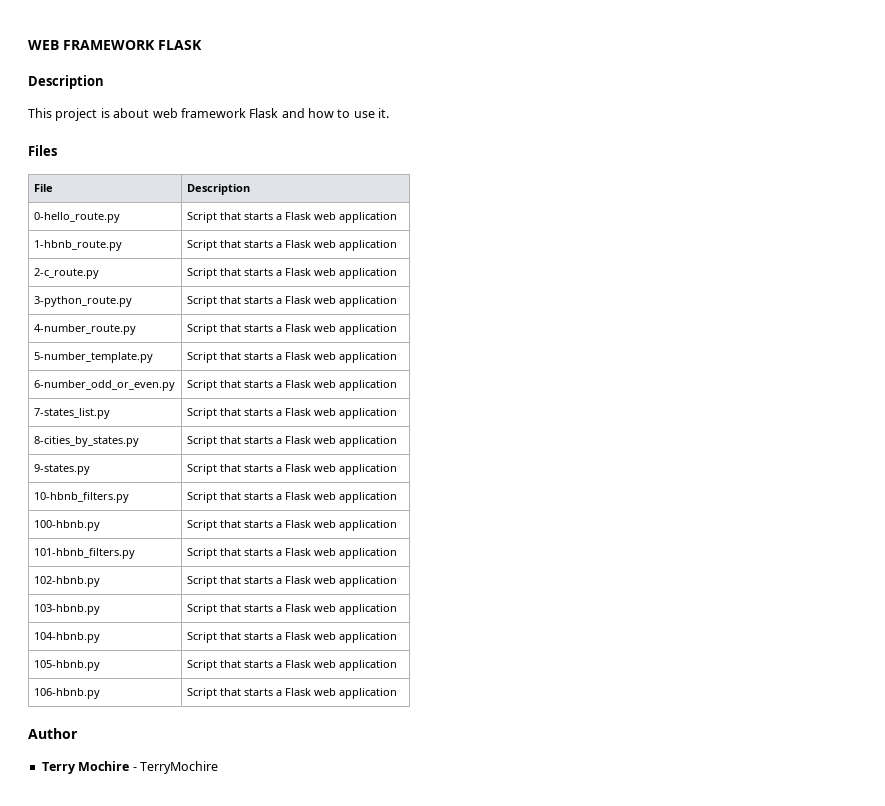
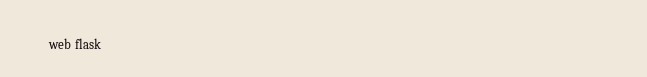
[28,40,202,50] [28,75,104,89] [28,108,390,121] [28,145,57,156] [33,184,53,192] [186,184,250,195] [33,212,120,223] [186,212,397,223] [33,240,122,251] [186,240,397,251] [33,268,99,279] [186,268,397,279] [33,296,132,307] [186,296,397,307] [33,324,136,335] [186,324,397,335] [33,352,153,363] [186,352,397,363] [33,380,175,391] [186,380,397,391] [33,408,110,419] [186,408,397,419] [33,436,139,447] [186,436,397,447] [33,464,90,475] [186,464,397,475] [33,492,129,503] [186,492,397,503] [33,520,100,531] [186,520,397,531] [33,548,135,559] [186,548,397,559] [33,576,100,587] [186,576,397,587] [33,604,100,615] [186,604,397,615] [33,632,100,643] [186,632,397,643] [33,660,100,671] [186,660,397,671] [33,688,100,699] [186,688,397,699] [28,728,78,739] [41,761,218,774] WEB FRAMEWORK FLASK // Description // This project is about web framework Flask and how to use it. // Files // File | Description // 0-hello_route.py | Script that starts a Flask web application // 1-hbnb_route.py | Script that starts a Flask web application // 2-c_route.py | Script that starts a Flask web application // 3-python_route.py | Script that starts a Flask web application // 4-number_route.py | Script that starts a Flask web application // 5-number_template.py | Script that starts a Flask web application // 6-number_odd_or_even.py | Script that starts a Flask web application // 7-states_list.py | Script that starts a Flask web application // 8-cities_by_states.py | Script that starts a Flask web application // 9-states.py | Script that starts a Flask web application // 10-hbnb_filters.py | Script that starts a Flask web application // 100-hbnb.py | Script that starts a Flask web application // 101-hbnb_filters.py | Script that starts a Flask web application // 102-hbnb.py | Script that starts a Flask web application // 103-hbnb.py | Script that starts a Flask web application // 104-hbnb.py | Script that starts a Flask web application // 105-hbnb.py | Script that starts a Flask web application // 106-hbnb.py | Script that starts a Flask web application // Author // Terry Mochire - TerryMochire -> [48,38,101,49] web flask

